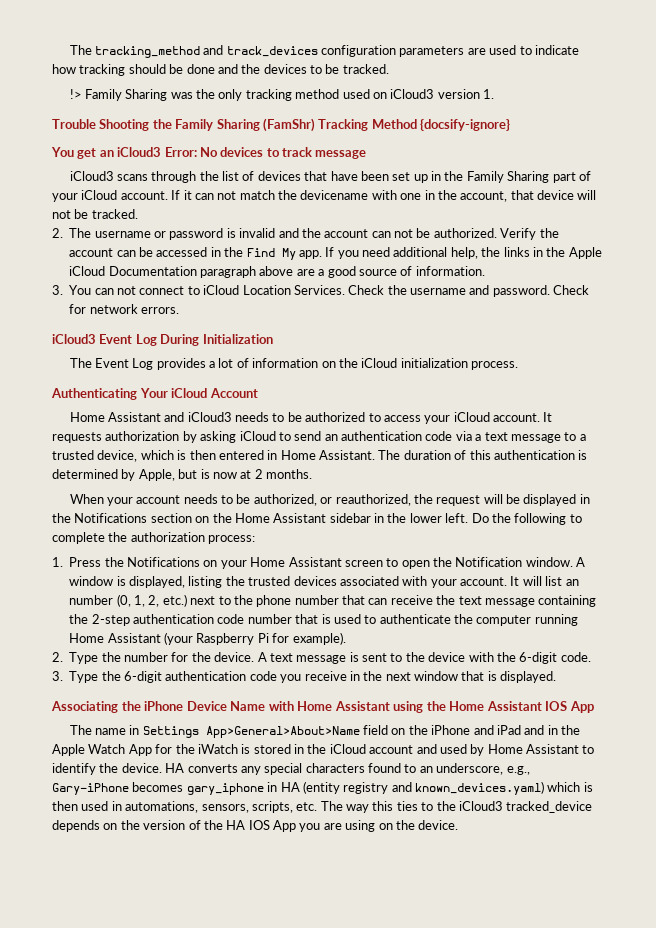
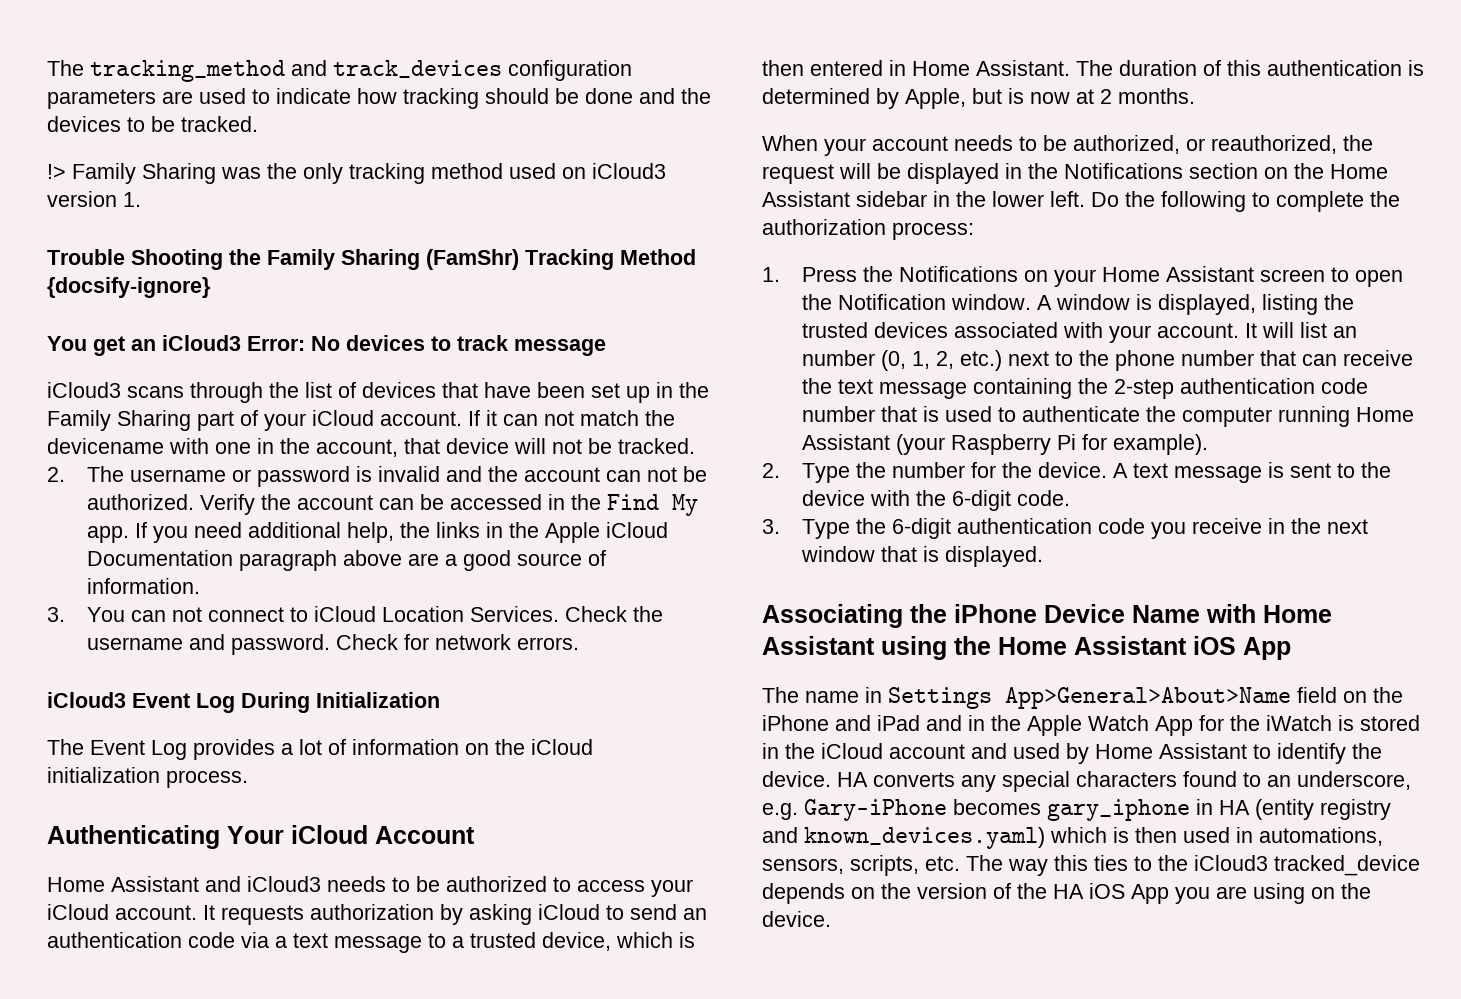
[545,701,568,711] IOS -> [1193,636,1236,655] iOS
[506,766,530,775] e.g., -> [762,803,798,820] e.g.
[248,820,270,830] IOS -> [1089,883,1125,899] iOS

